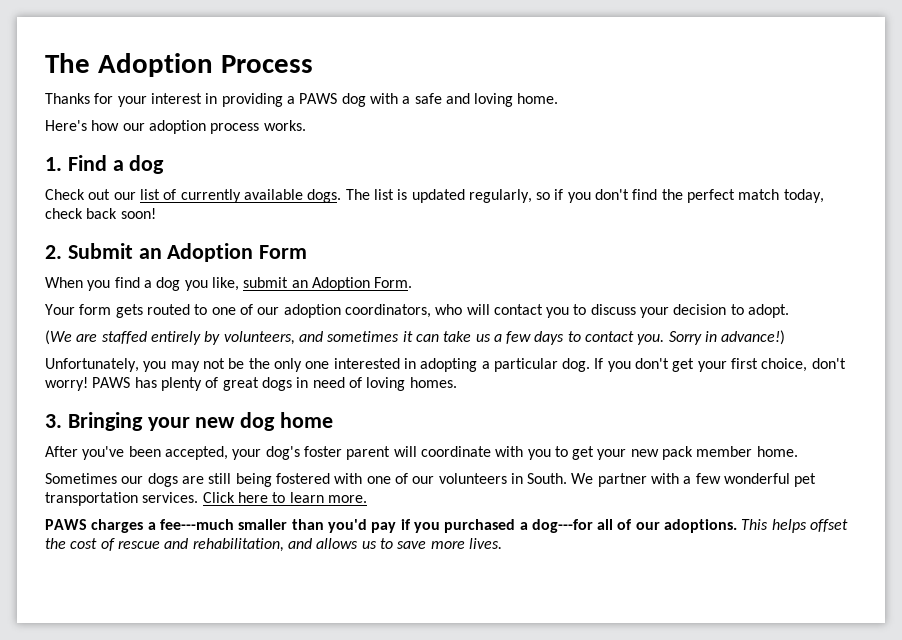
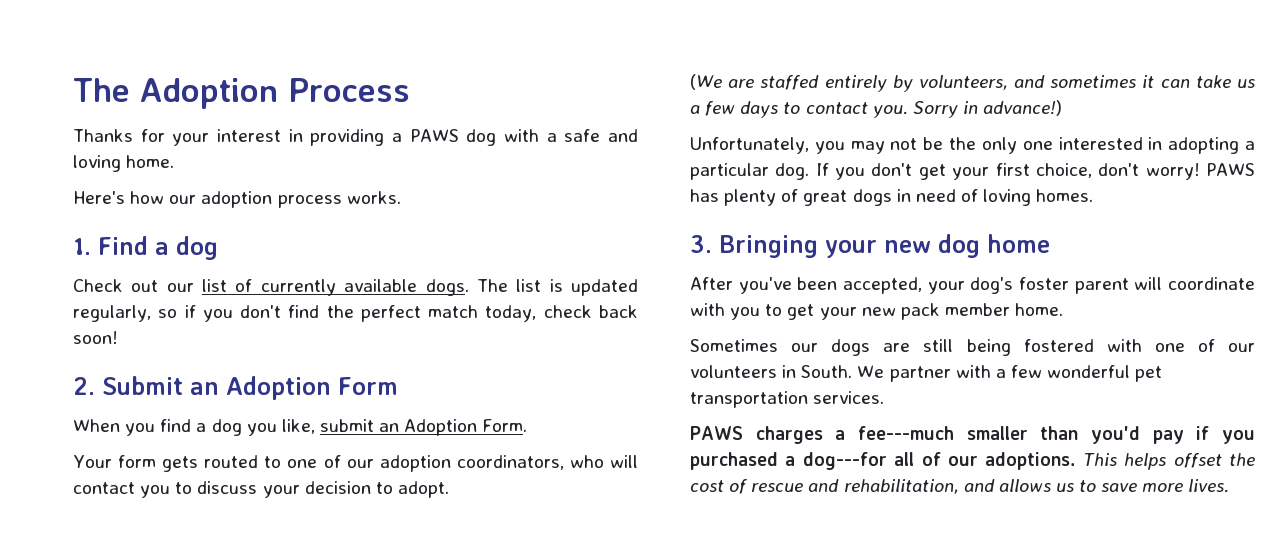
[202,492,367,503] Click here to learn more. -> (885, 397) none

